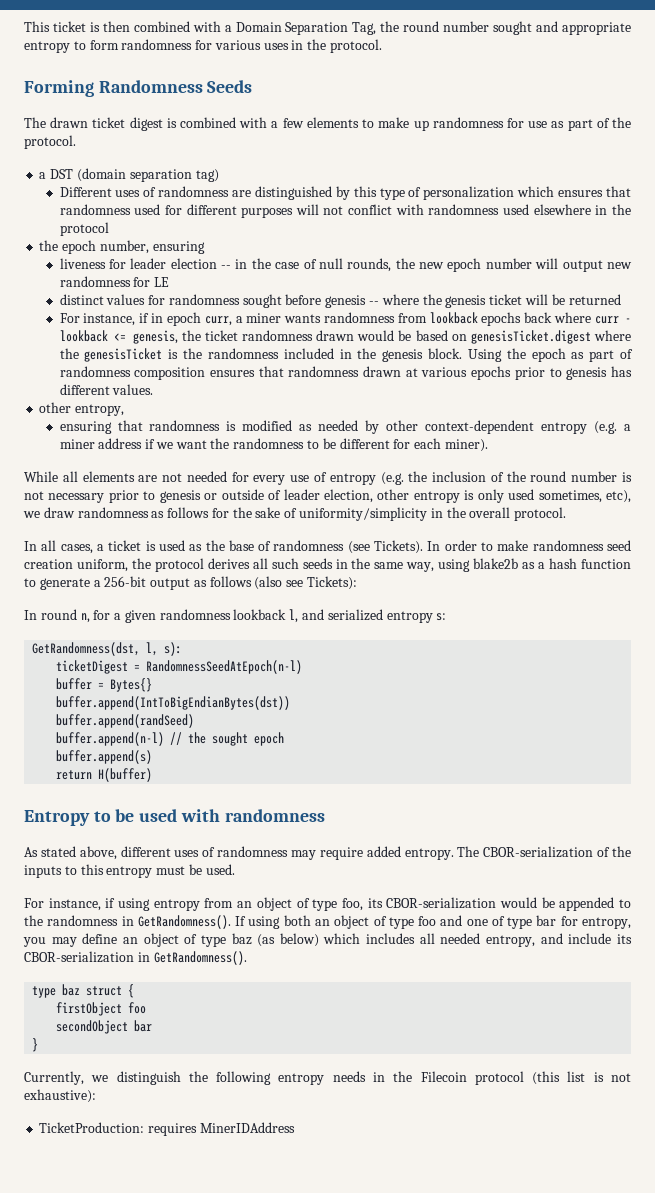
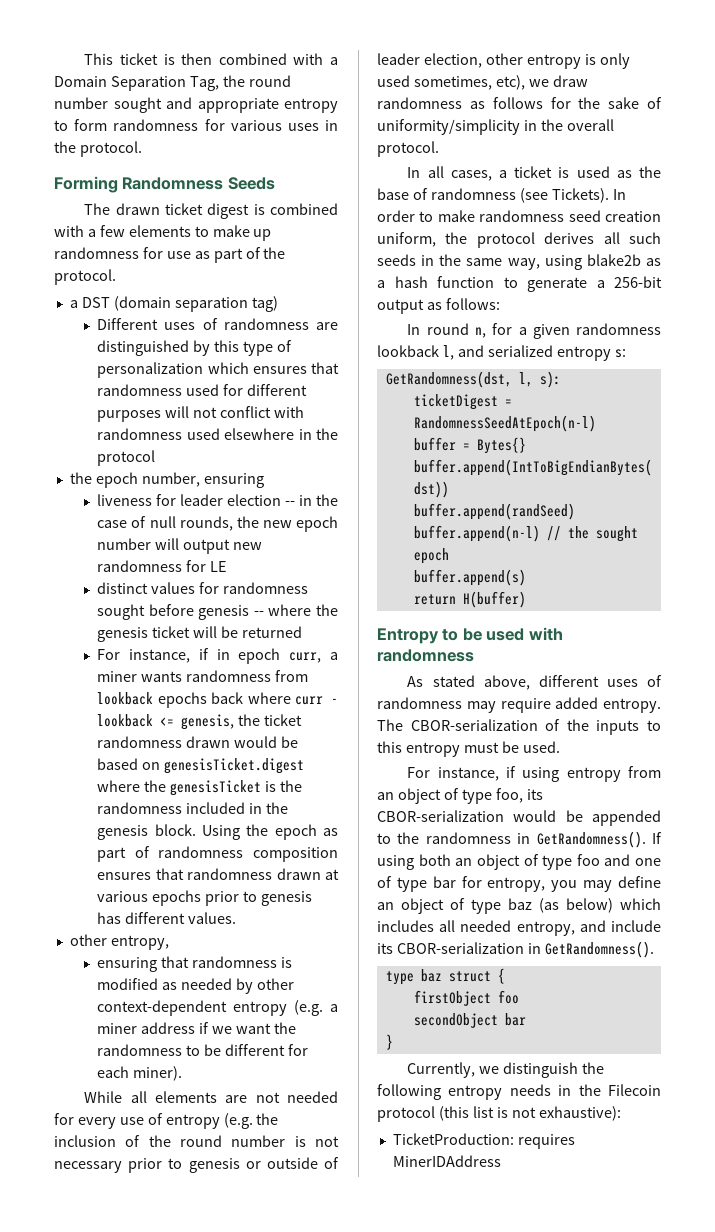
[209,576,358,590] follows (also see Tickets): -> [445,298,500,310] follows:

